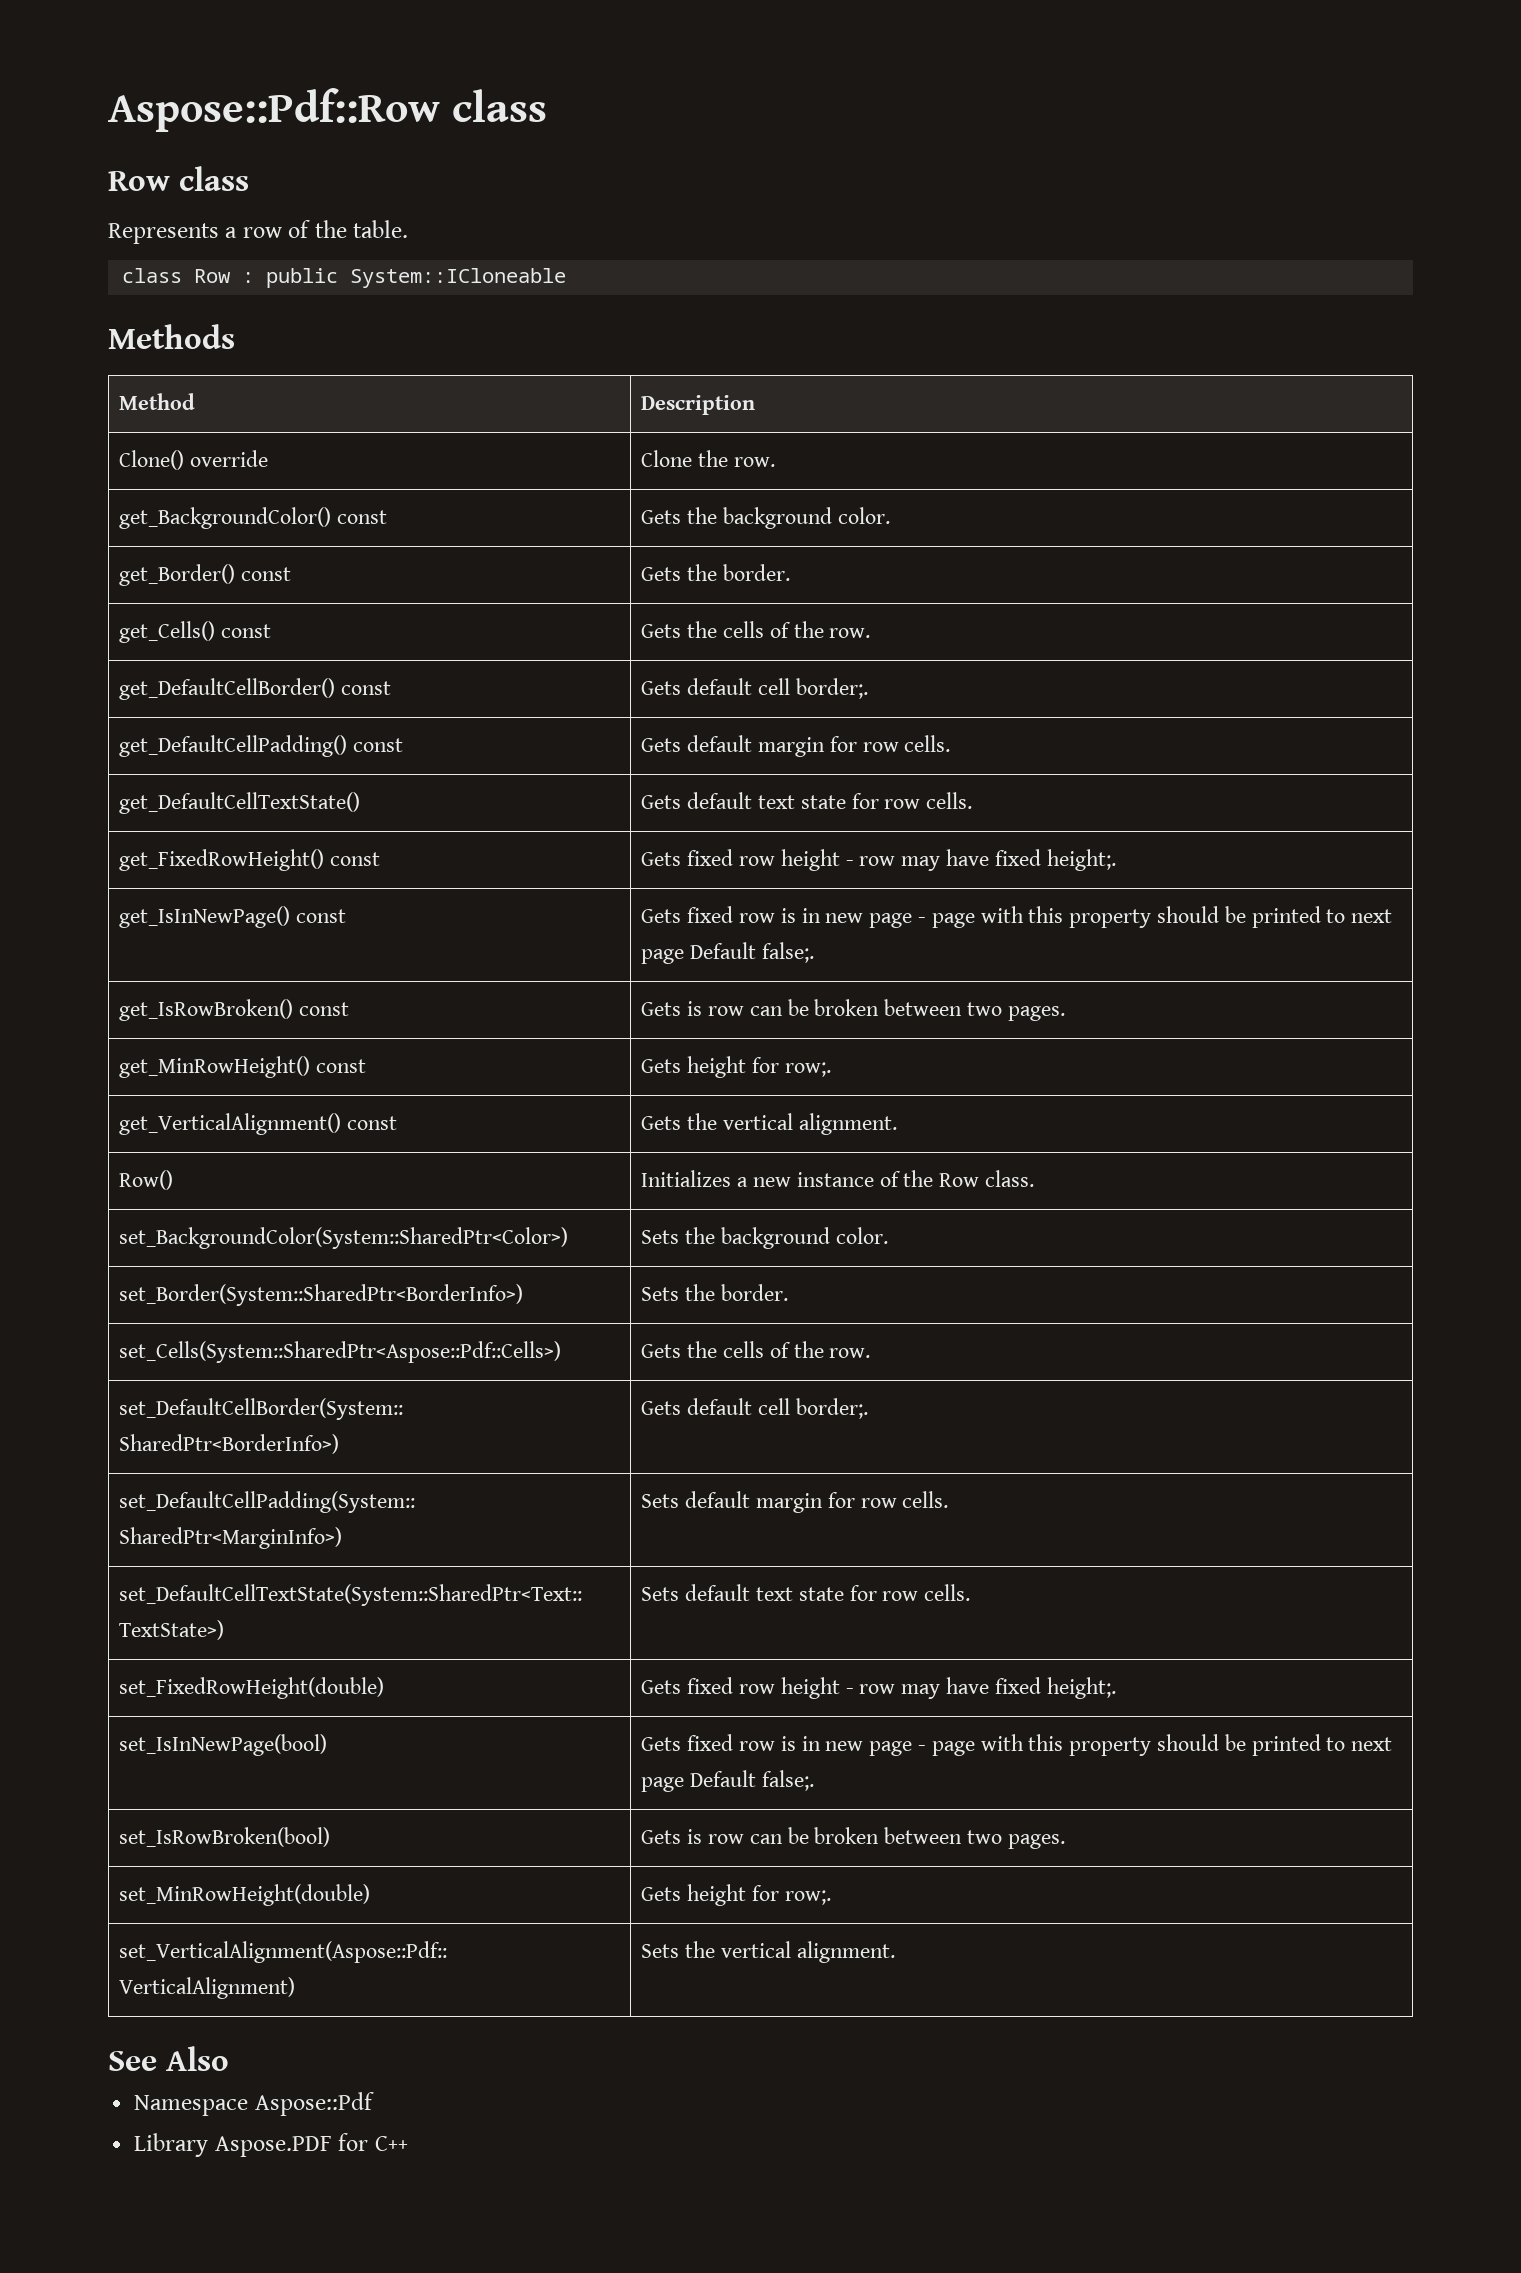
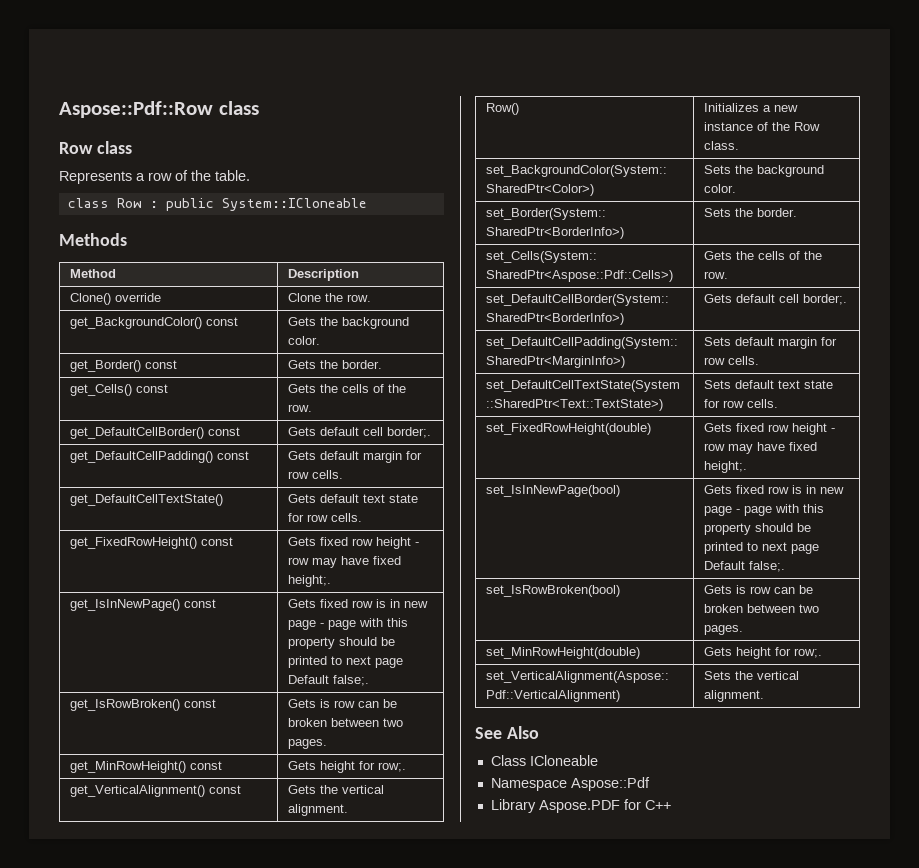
(229, 2058) none -> [490,755,598,766] // Class ICloneable

